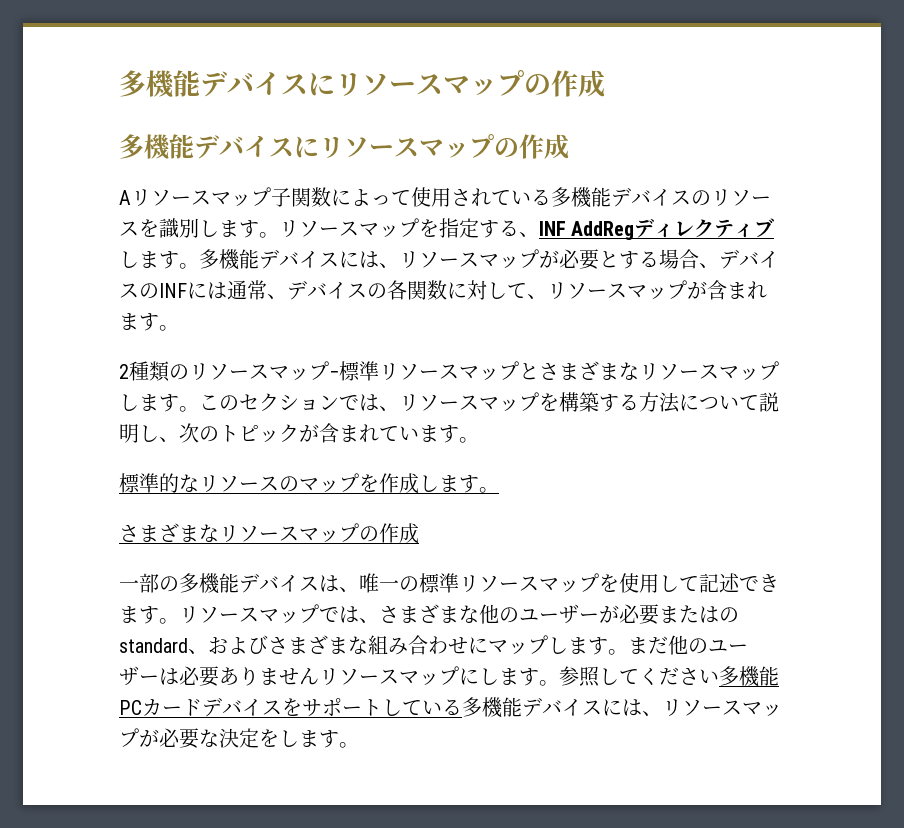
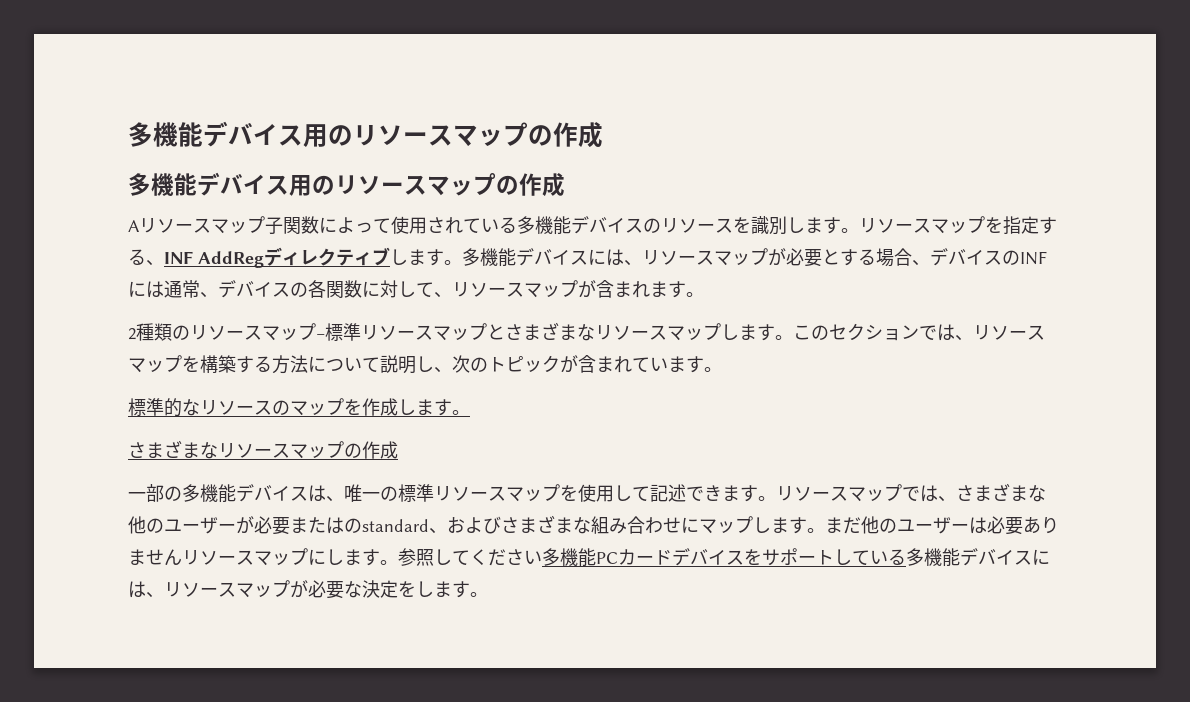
[119,70,335,98] 多機能デバイスに -> [128,121,353,147] 多機能デバイス用の
[294,136,319,158] に -> [289,175,335,196] 用の

